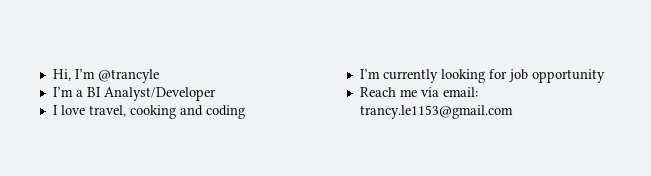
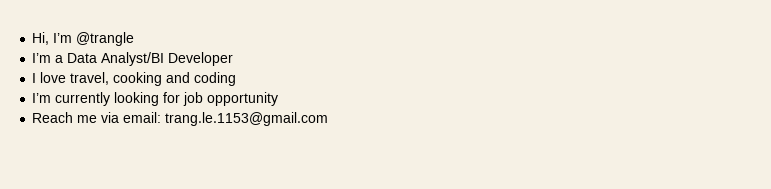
[97,69,159,83] @trancyle -> [76,32,135,46] @trangle
[86,87,216,101] BI Analyst/Developer -> [67,52,234,66] Data Analyst/BI Developer
[359,105,513,119] trancy.le1153@gmail.com -> [165,112,329,126] trang.le.1153@gmail.com

